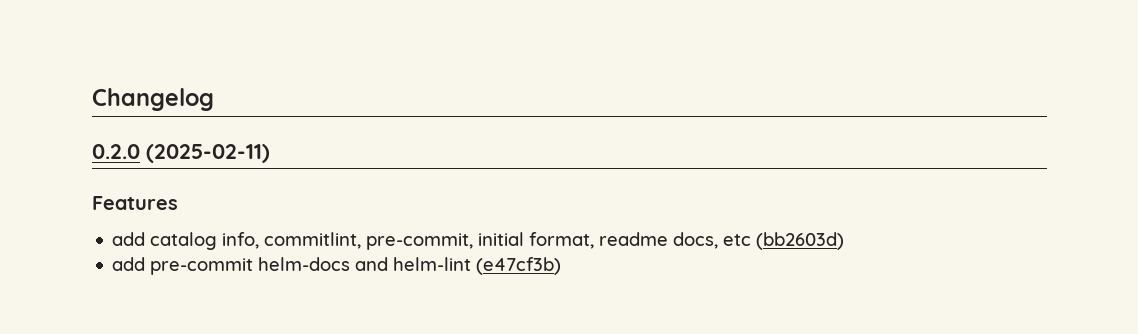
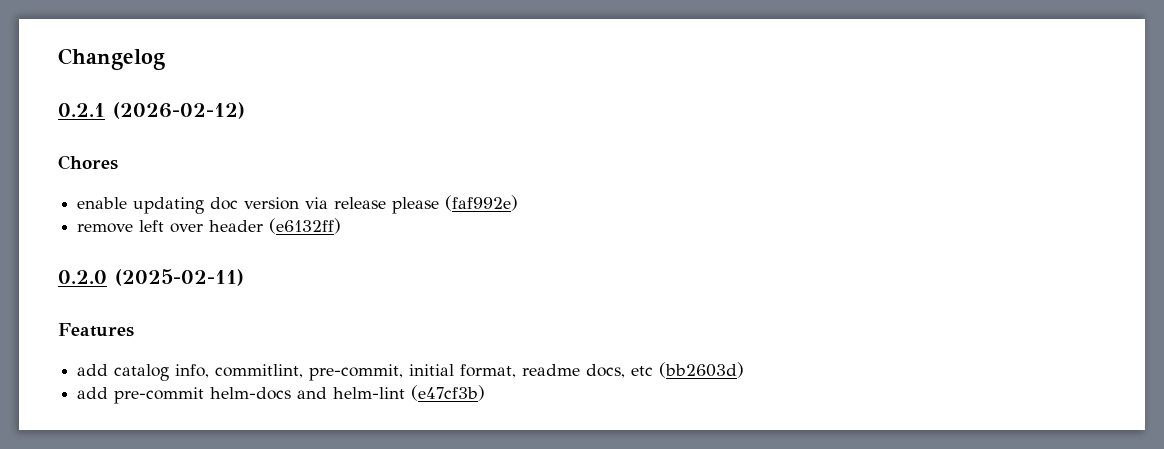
(214, 99) none -> [58,102,245,119] [58,155,118,170] [77,195,519,214] [77,218,342,234] // 0.2.1 (2026-02-12) // Chores // enable updating doc version via release please (faf992e) // remove left over header (e6132ff)

